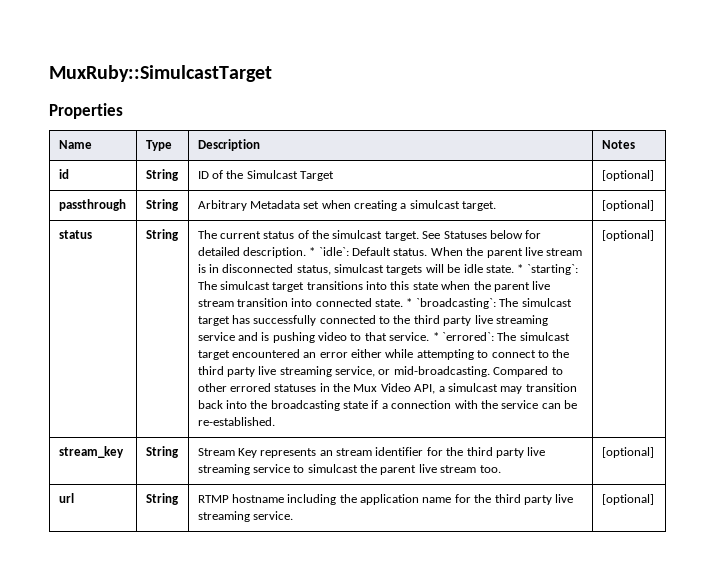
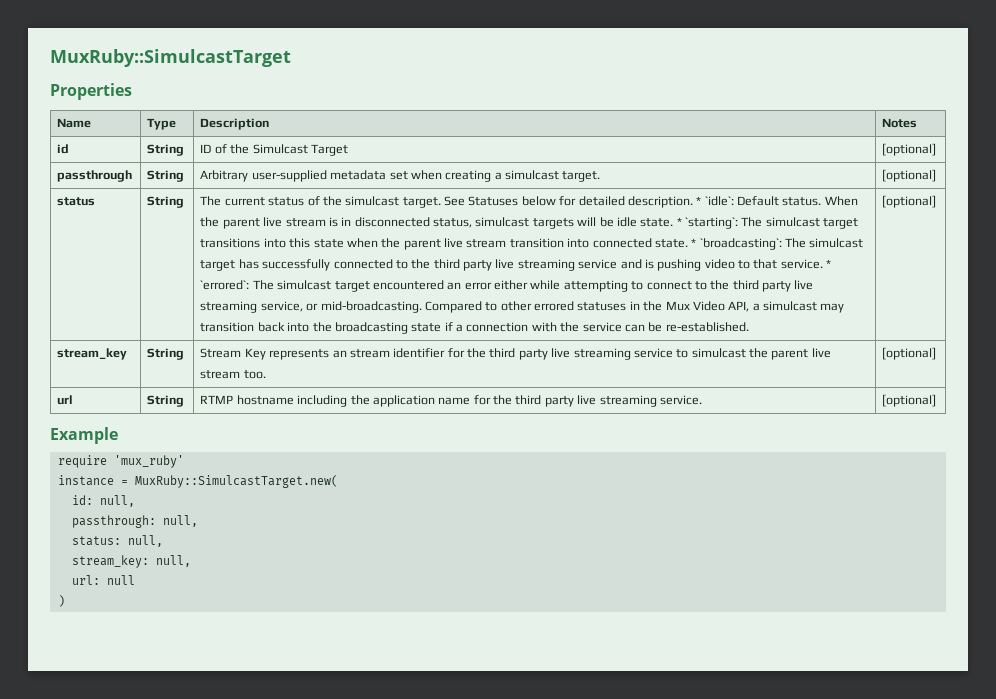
[249,200,300,209] Metadata -> [251,170,387,182] user-supplied metadata
(654, 499) none -> [50,427,118,444] [57,455,184,468] [57,475,338,488] [71,495,135,507] [71,515,198,528] [71,535,163,547] [71,555,191,568] [71,575,135,585] [57,595,65,607] // Example // require 'mux_ruby' // instance = MuxRuby::SimulcastTarget.new( // id: null, // passthrough: null, // status: null, // stream_key: null, // url: null // )

